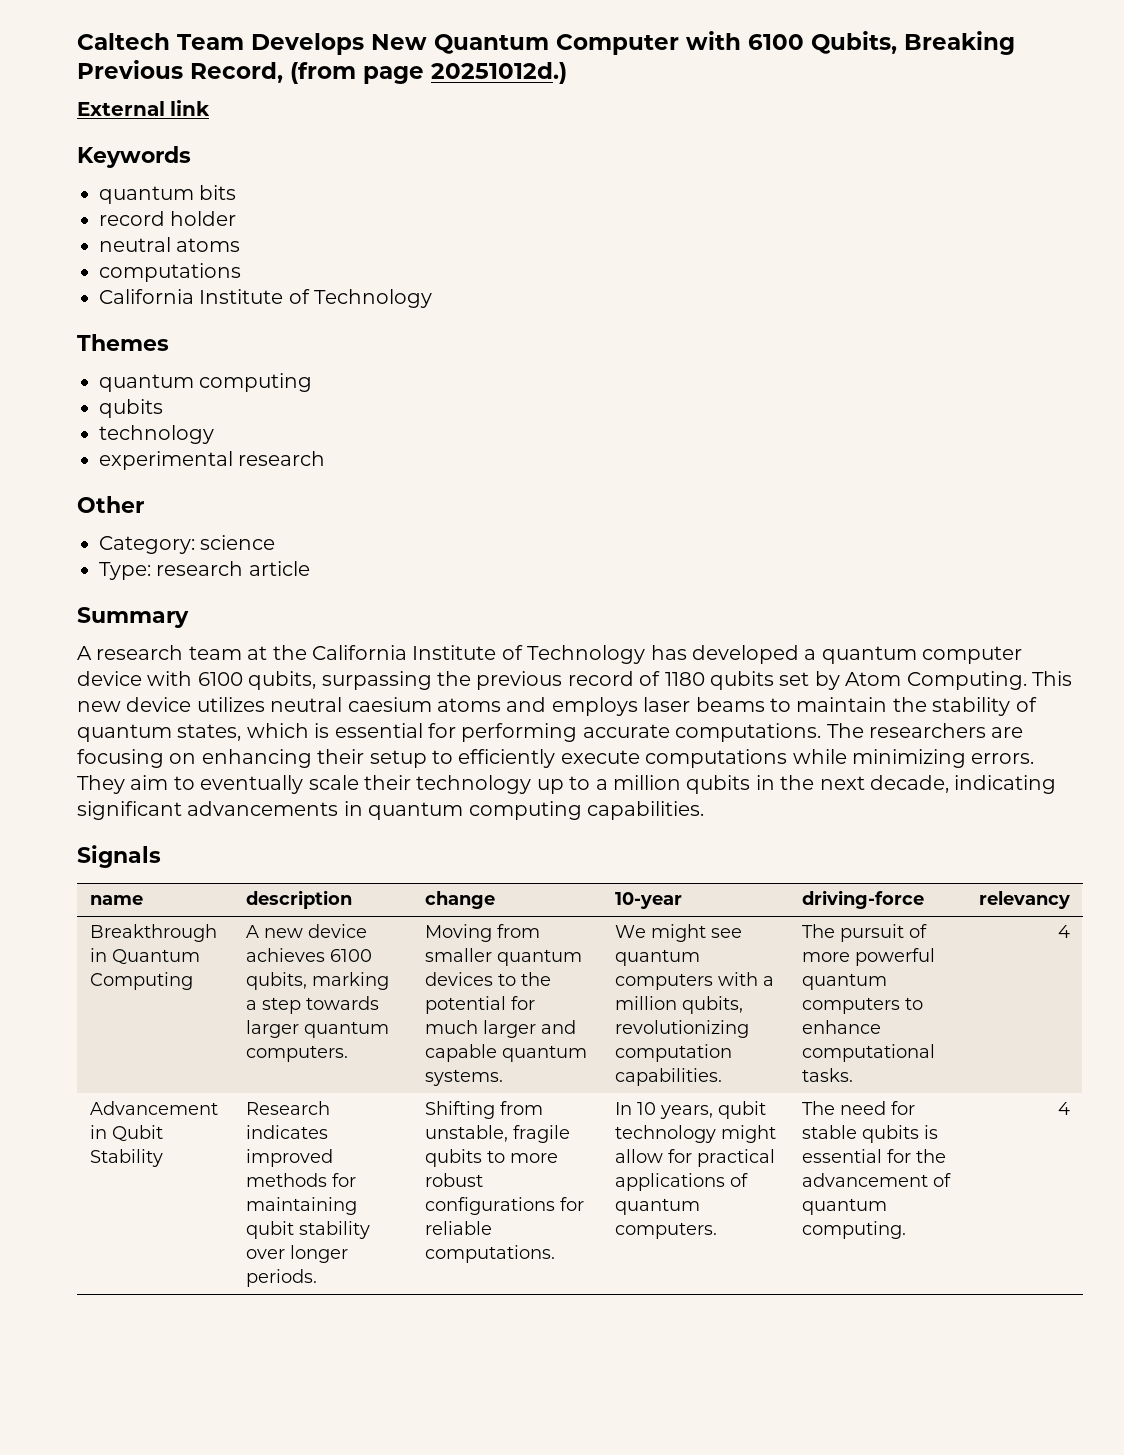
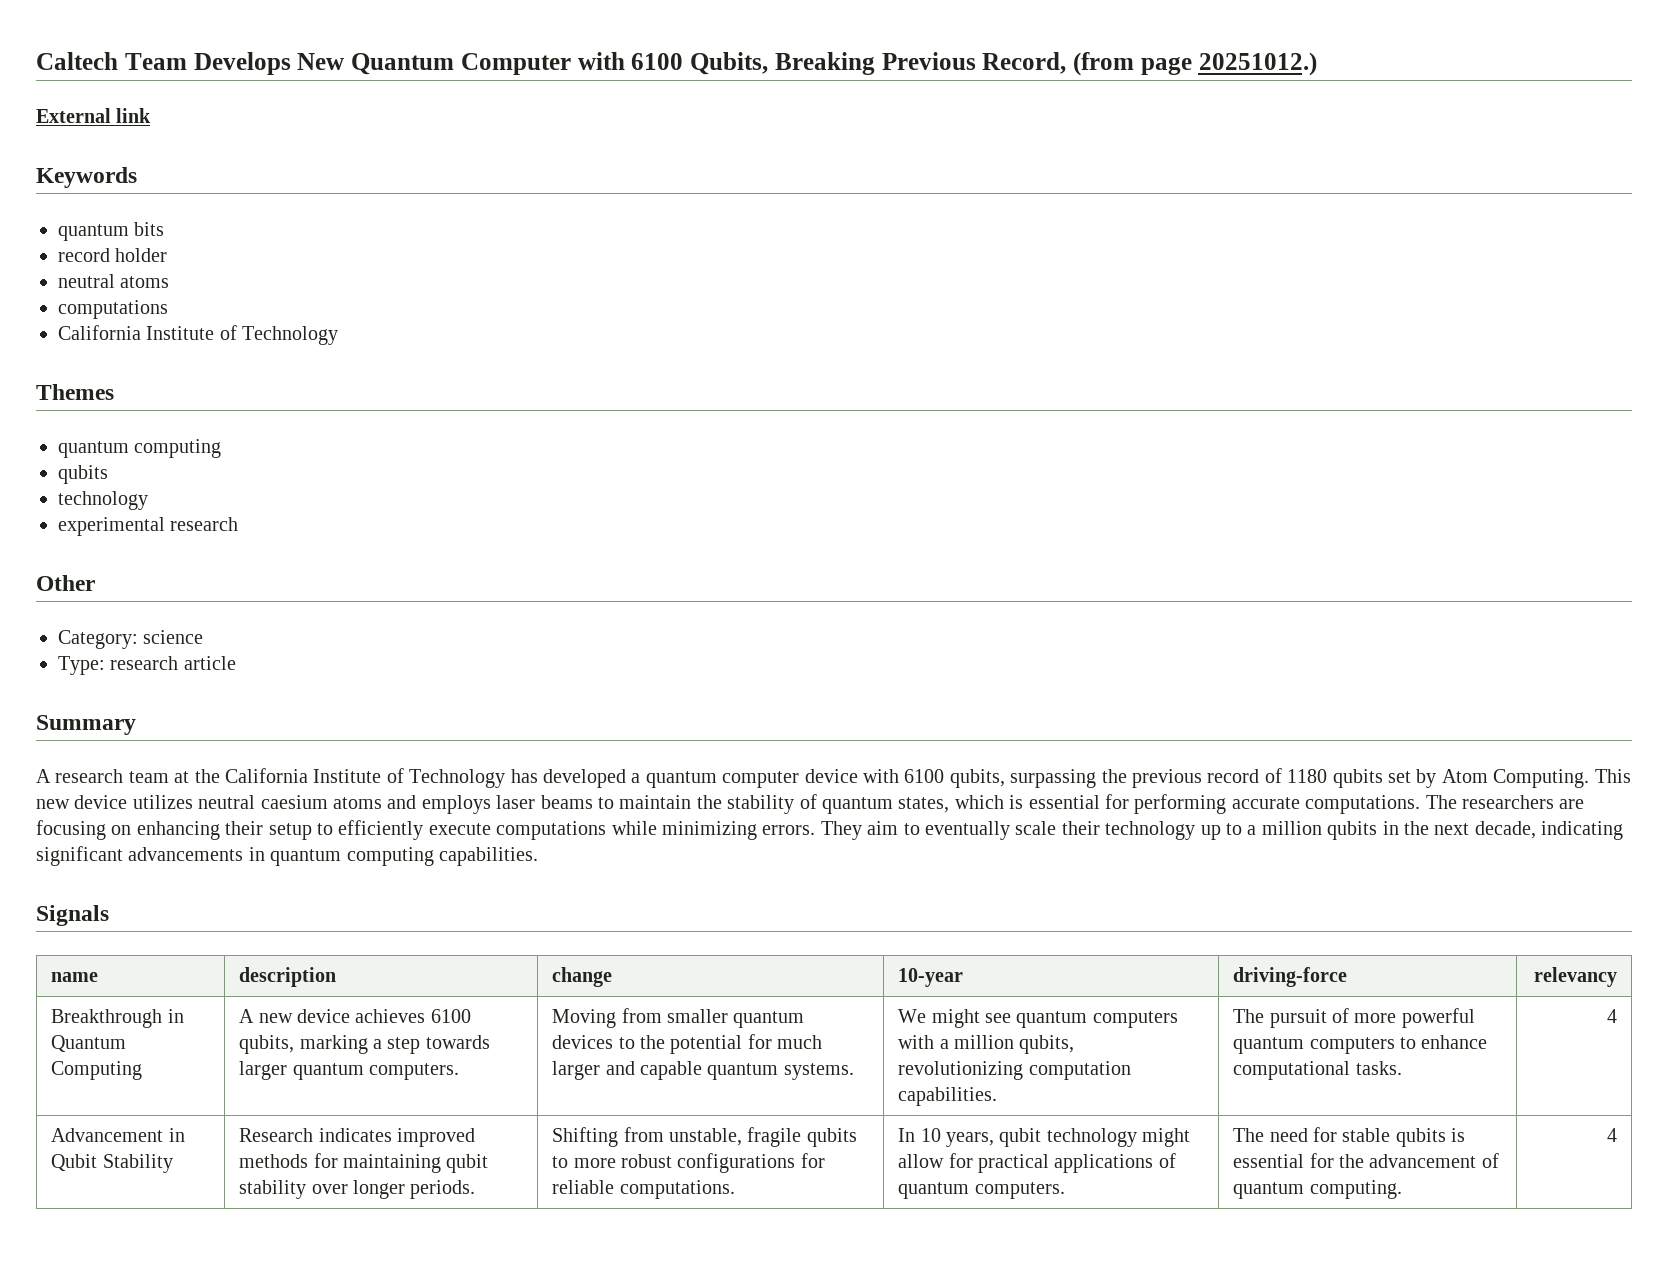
[431,62,567,84] 20251012d.) -> [1198,52,1317,76] 20251012.)

